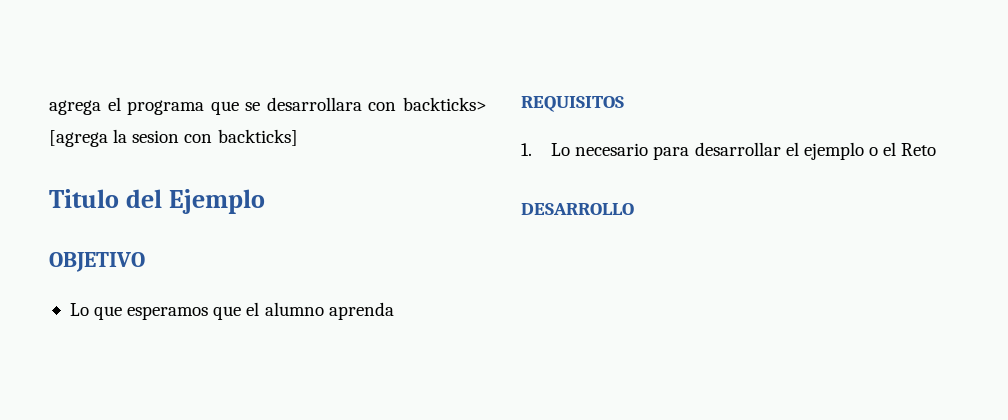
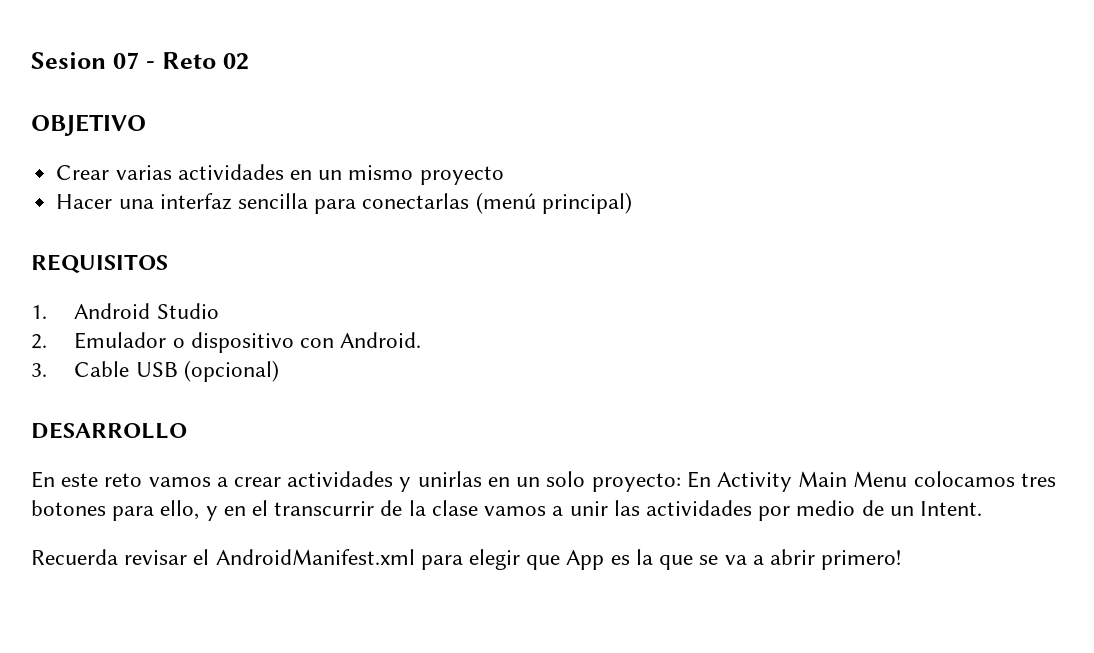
[49,97,487,115] [49,129,298,147] [49,189,265,214] [49,252,145,272] [69,302,394,320] [521,96,624,112] [521,142,937,160] [521,203,634,215] agrega el programa que se desarrollara con backticks> [agrega la sesion con backticks] // Titulo del Ejemplo // OBJETIVO // Lo que esperamos que el alumno aprenda // REQUISITOS // 1. Lo necesario para desarrollar el ejemplo o el Reto // DESARROLLO -> [31,52,249,70] [31,114,146,136] [56,164,504,185] [56,192,632,214] [31,254,168,274] [31,303,219,319] [31,332,422,353] [31,360,279,382] [31,422,187,439] [31,471,1056,492] [31,500,982,521] [31,549,902,570] Sesion 07 - Reto 02 // OBJETIVO // Crear varias actividades en un mismo proyecto // Hacer una interfaz sencilla para conectarlas (menú principal) // REQUISITOS // 1. Android Studio // 2. Emulador o dispositivo con Android. // 3. Cable USB (opcional) // DESARROLLO // En este reto vamos a crear actividades y unirlas en un solo proyecto: En Activity Main Menu colocamos tres botones para ello, y en el transcurrir de la clase vamos a unir las actividades por medio de un Intent. // Recuerda revisar el AndroidManifest.xml para elegir que App es la que se va a abrir primero!

